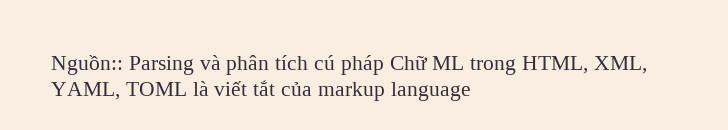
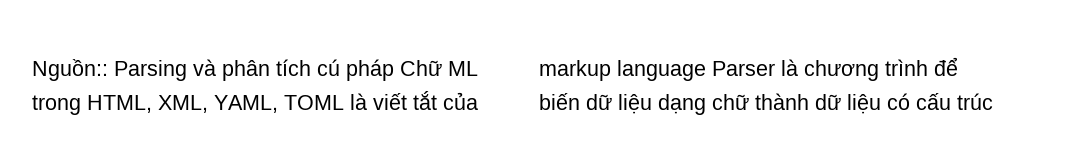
(471, 91) none -> [712,57,958,81] [539,93,993,115] Parser là chương trình để biến dữ liệu dạng chữ thành dữ liệu có cấu trúc

